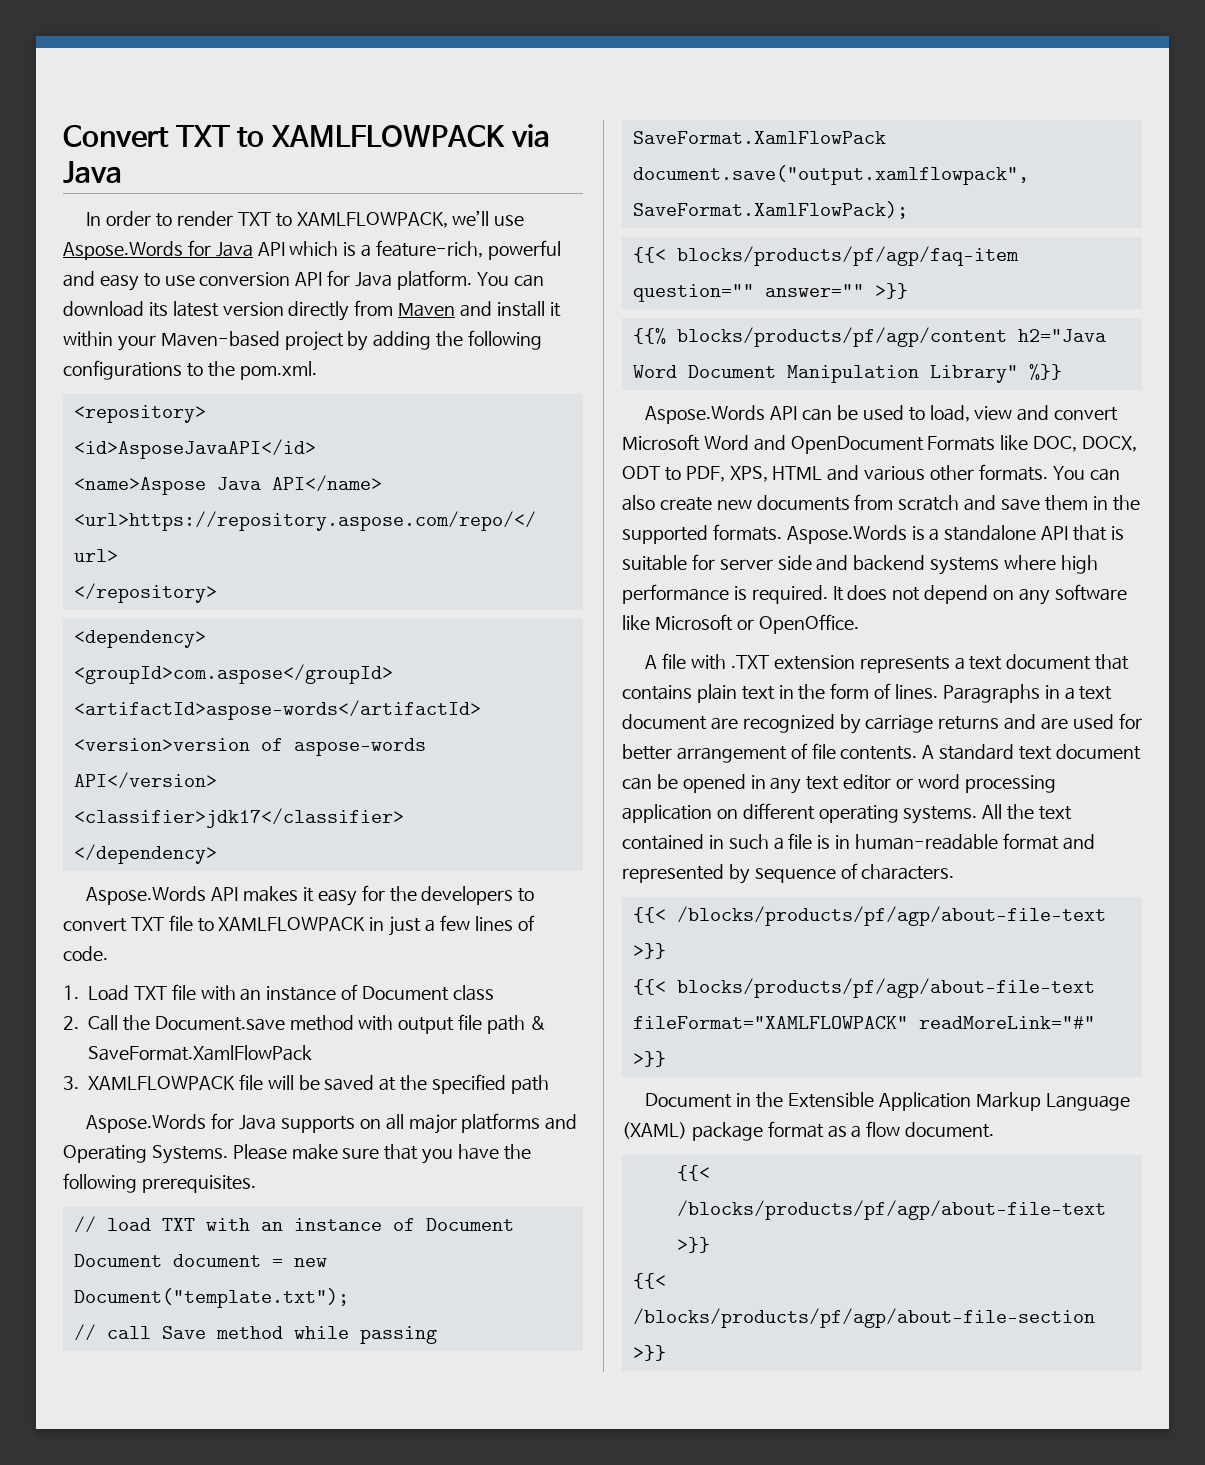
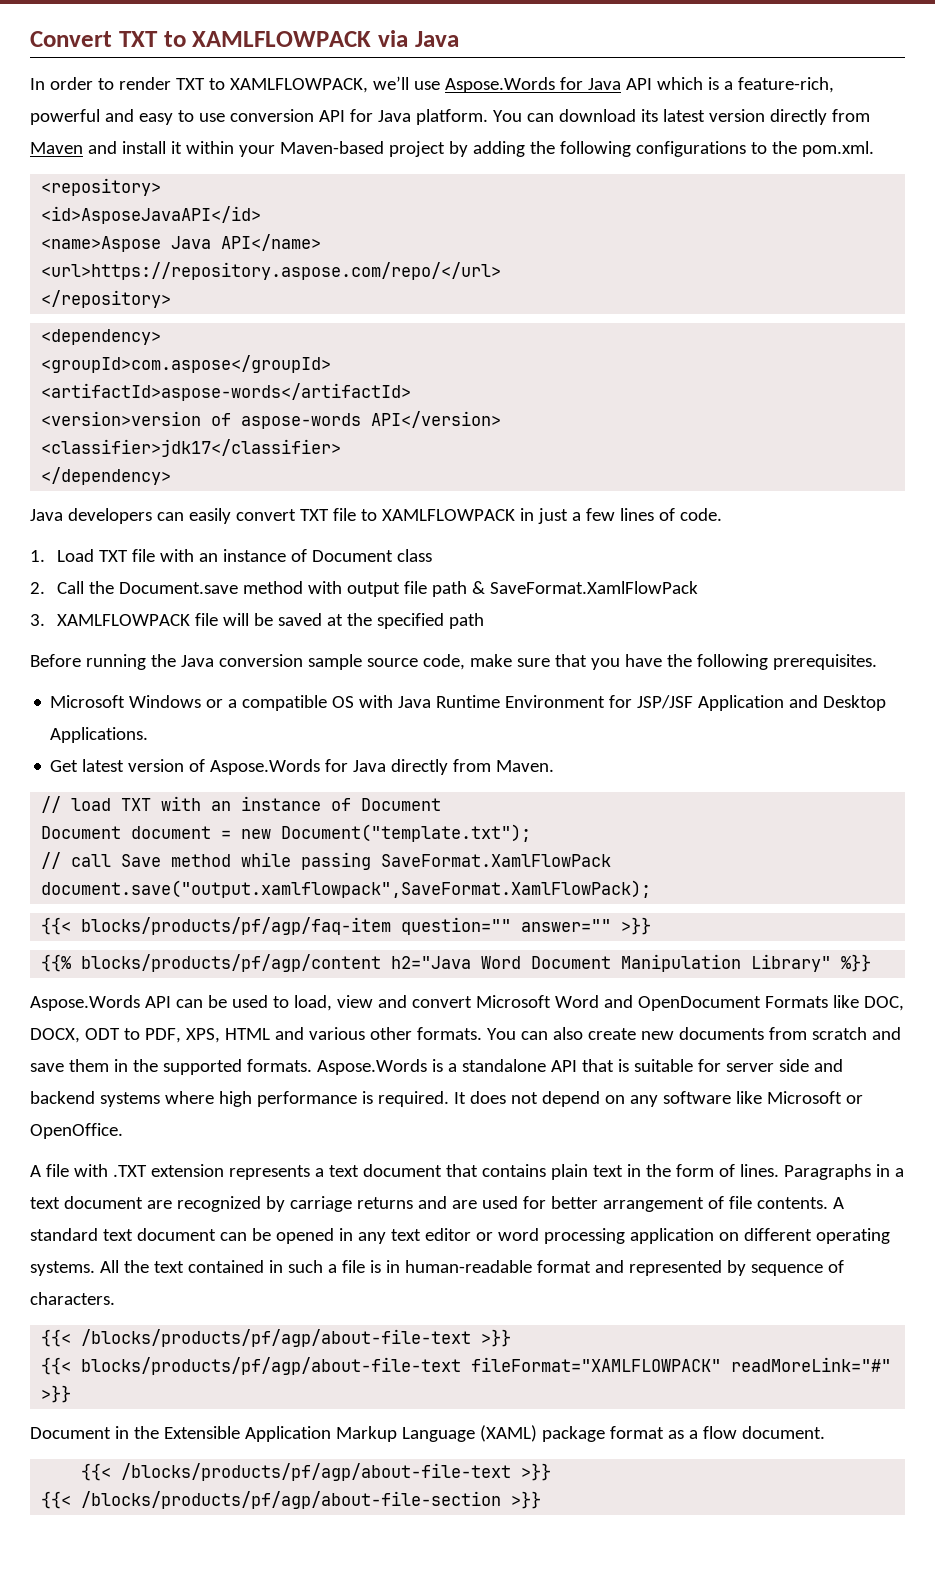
[86,885,535,906] Aspose.Words API makes it easy for the developers to -> [30,508,231,524] Java developers can easily
[86,1113,578,1134] [63,1144,287,1164] Aspose.Words for Java supports on all major platforms and Operating Systems. Please -> [30,654,465,670] Before running the Java conversion sample source code,
(256, 1184) none -> [50,695,887,711] [50,727,149,743] [50,759,555,775] // Microsoft Windows or a compatible OS with Java Runtime Environment for JSP/JSF Application and Desktop Applications. // Get latest version of Aspose.Words for Java directly from Maven.

